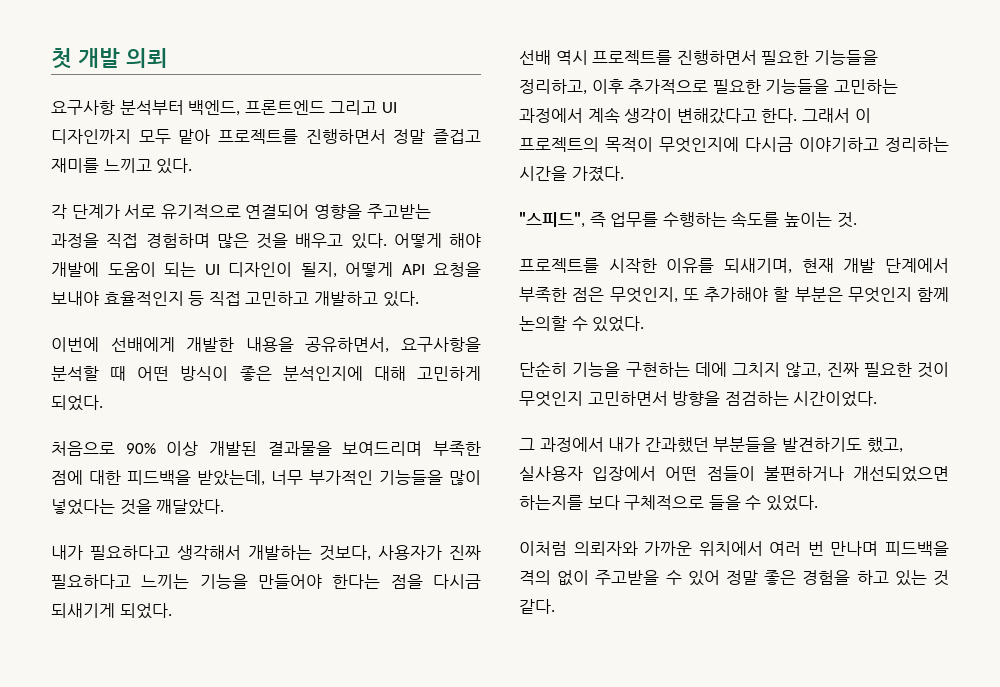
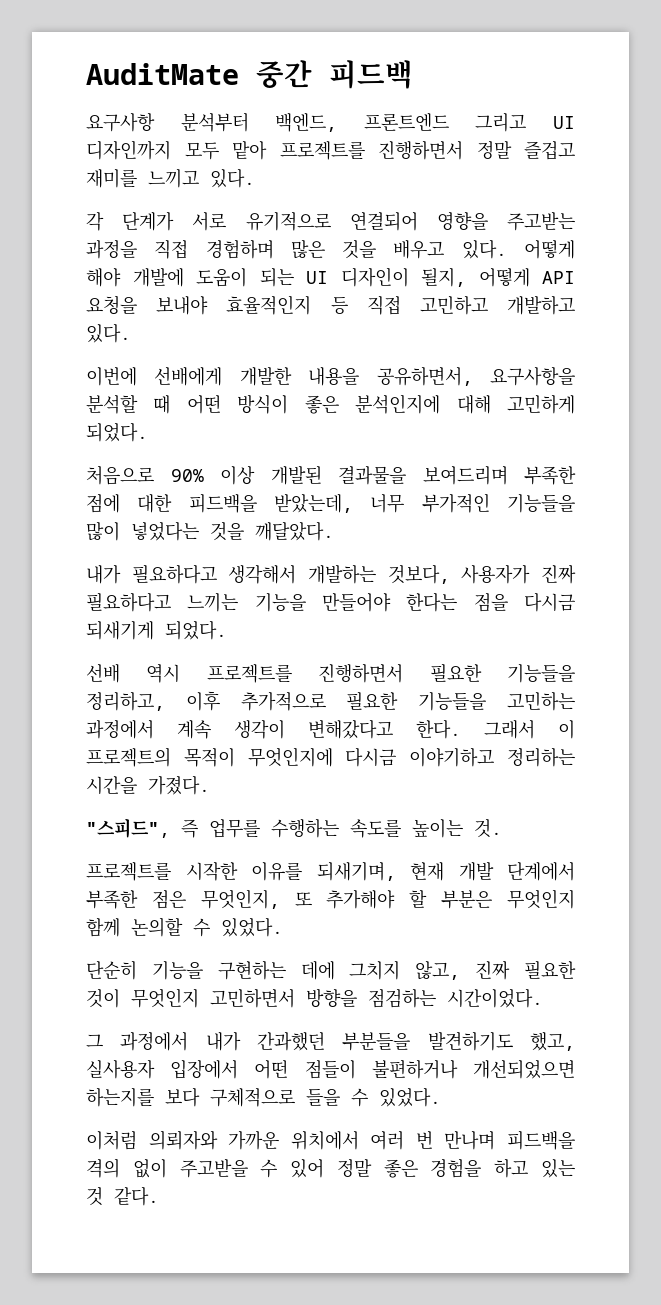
[51,48,168,69] 첫 개발 의뢰 -> [86,60,413,89] AuditMate 중간 피드백

